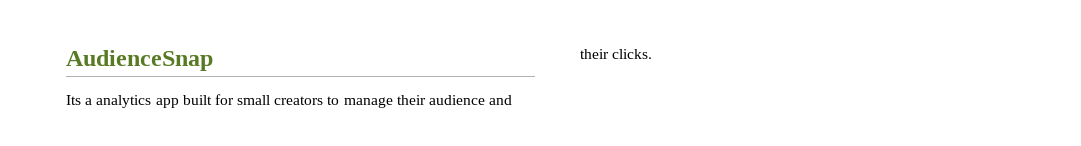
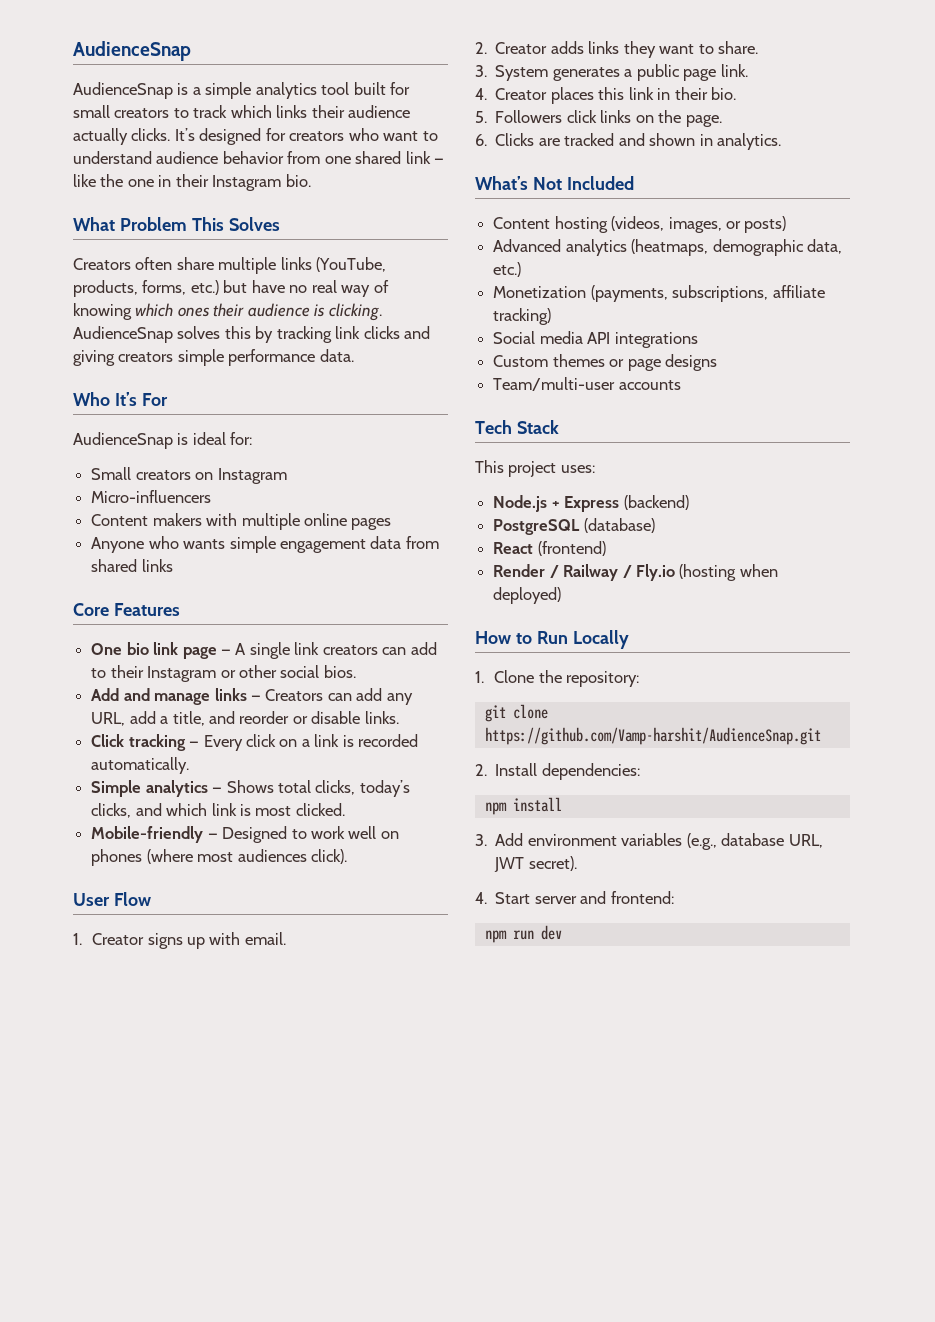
[66,95,179,108] Its a analytics app -> [73,82,350,99] AudienceSnap is a simple analytics tool
[343,95,513,108] [580,49,653,59] manage their audience and their clicks. -> [193,105,411,118] [73,128,438,145] [73,151,445,164] [73,174,311,191] [73,217,280,231] [73,257,387,274] [73,280,389,297] [73,303,382,321] [73,326,431,343] [73,349,354,366] [73,392,168,406] [73,432,253,449] [91,467,287,484] [91,490,212,503] [91,513,392,530] [91,536,439,553] [91,559,173,572] [73,603,180,616] [91,642,437,659] [91,665,356,682] [91,688,413,705] [91,711,399,726] [91,734,419,751] [91,757,190,774] [91,780,410,797] [91,803,345,818] [91,826,399,843] [91,849,347,866] [73,892,151,906] [73,932,286,949] [475,41,758,58] [475,64,748,81] [475,87,736,104] [475,110,722,127] [475,133,781,150] [475,176,634,190] [493,216,787,233] [493,239,842,256] [493,262,522,277] [493,285,825,302] [493,308,552,325] [493,331,698,348] [493,354,717,371] [493,377,681,391] [475,420,559,434] [475,460,595,477] [493,495,689,512] [493,518,655,535] [493,541,606,556] [493,564,778,581] [493,587,562,604] [475,630,629,649] [475,670,639,687] [484,704,548,722] [484,727,821,745] [475,763,640,780] [484,797,562,815] [475,833,823,850] [494,856,577,872] [475,891,674,904] [484,925,562,943] track which links their audience actually clicks. It’s designed for creators who want to understand audience behavior from one shared link — like the one in their Instagram bio. // What Problem This Solves // Creators often share multiple links (YouTube, products, forms, etc.) but have no real way of knowing which ones their audience is clicking. AudienceSnap solves this by tracking link clicks and giving creators simple performance data. // Who It’s For // AudienceSnap is ideal for: // Small creators on Instagram // Micro-influencers // Content makers with multiple online pages // Anyone who wants simple engagement data from shared links // Core Features // One bio link page — A single link creators can add to their Instagram or other social bios. // Add and manage links — Creators can add any URL, add a title, and reorder or disable links. // Click tracking — Every click on a link is recorded automatically. // Simple analytics — Shows total clicks, today’s clicks, and which link is most clicked. // Mobile-friendly — Designed to work well on phones (where most audiences click). // User Flow // 1. Creator signs up with email. // 2. Creator adds links they want to share. // 3. System generates a public page link. // 4. Creator places this link in their bio. // 5. Followers click links on the page. // 6. Clicks are tracked and shown in analytics. // What’s Not Included // Content hosting (videos, images, or posts) // Advanced analytics (heatmaps, demographic data, etc.) // Monetization (payments, subscriptions, affiliate tracking) // Social media API integrations // Custom themes or page designs // Team/multi-user accounts // Tech Stack // This project uses: // Node.js + Express (backend) // PostgreSQL (database) // React (frontend) // Render / Railway / Fly.io (hosting when deployed) // How to Run Locally // 1. Clone the repository: // git clone https://github.com/Vamp-harshit/AudienceSnap.git // 2. Install dependencies: // npm install // 3. Add environment variables (e.g., database URL, JWT secret). // 4. Start server and frontend: // npm run dev

